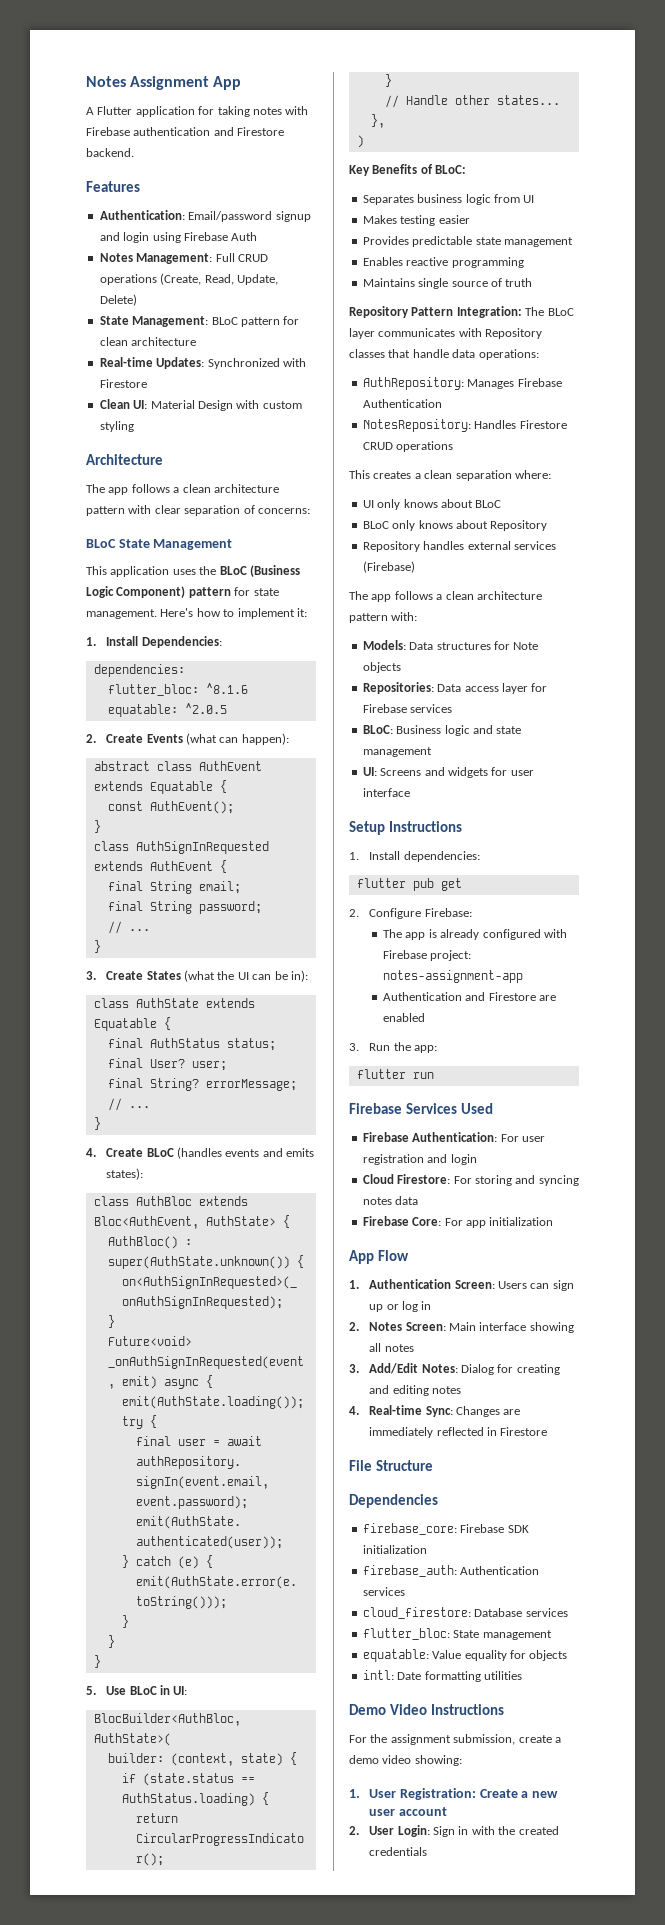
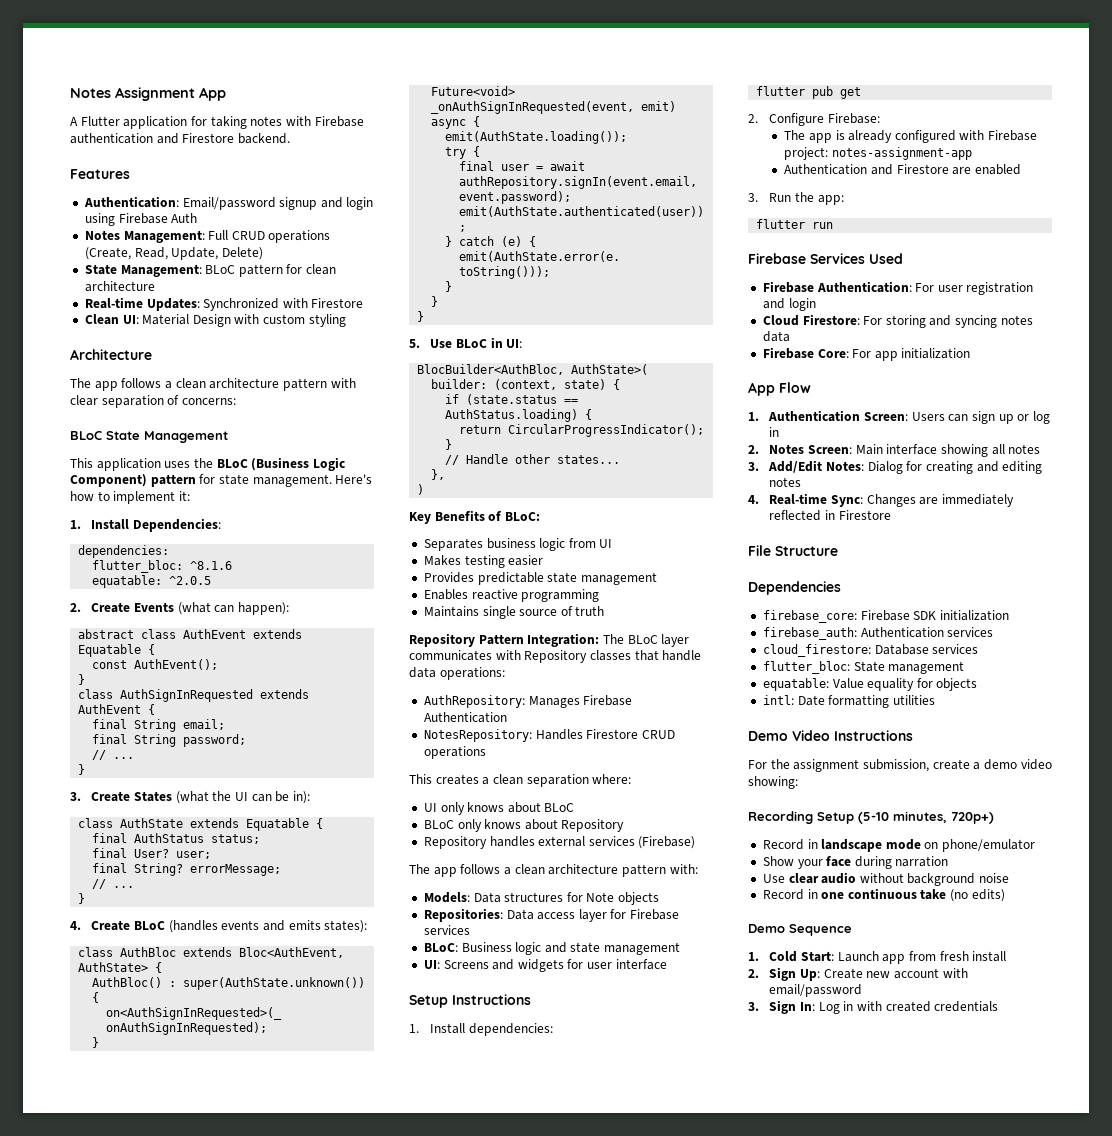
[349,1788,558,1800] [369,1807,447,1816] [349,1825,456,1837] 1. User Registration: Create a new user account // 2. User Login: Sign -> [748,811,994,824] [762,839,1036,852] [762,856,949,869] [762,872,1010,886] [762,888,1005,902] [748,924,852,936] [748,951,1007,964] [748,967,968,981] [769,984,863,997] [748,1000,840,1014] Recording Setup (5-10 minutes, 720p+) // Record in landscape mode on phone/emulator // Show your face during narration // Use clear audio without background noise // Record in one continuous take (no edits) // Demo Sequence // 1. Cold Start: Launch app from fresh install // 2. Sign Up: Create new account with email/password // 3. Sign In: Log
[498,1826,516,1835] the -> (882, 1006) none

